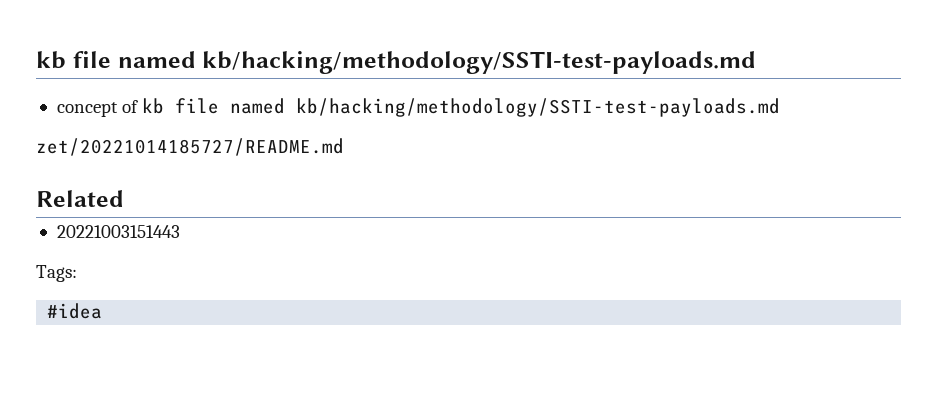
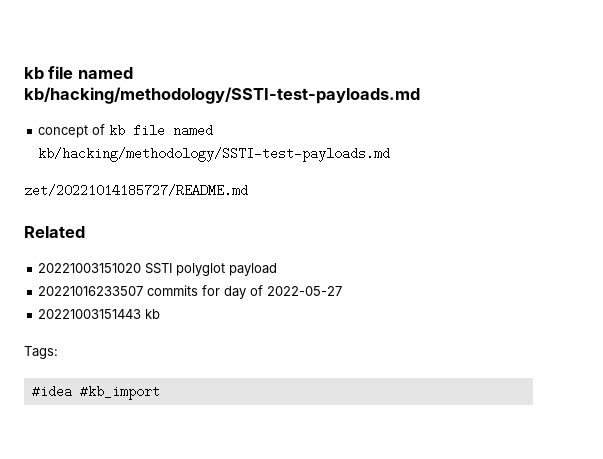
(124, 198) none -> [38,263,278,276] [38,285,343,299] // 20221003151020 SSTI polyglot payload // 20221016233507 commits for day of 2022-05-27
(180, 231) none -> [145,309,161,319] kb
(103, 311) none -> [79,385,160,400] #kb_import

